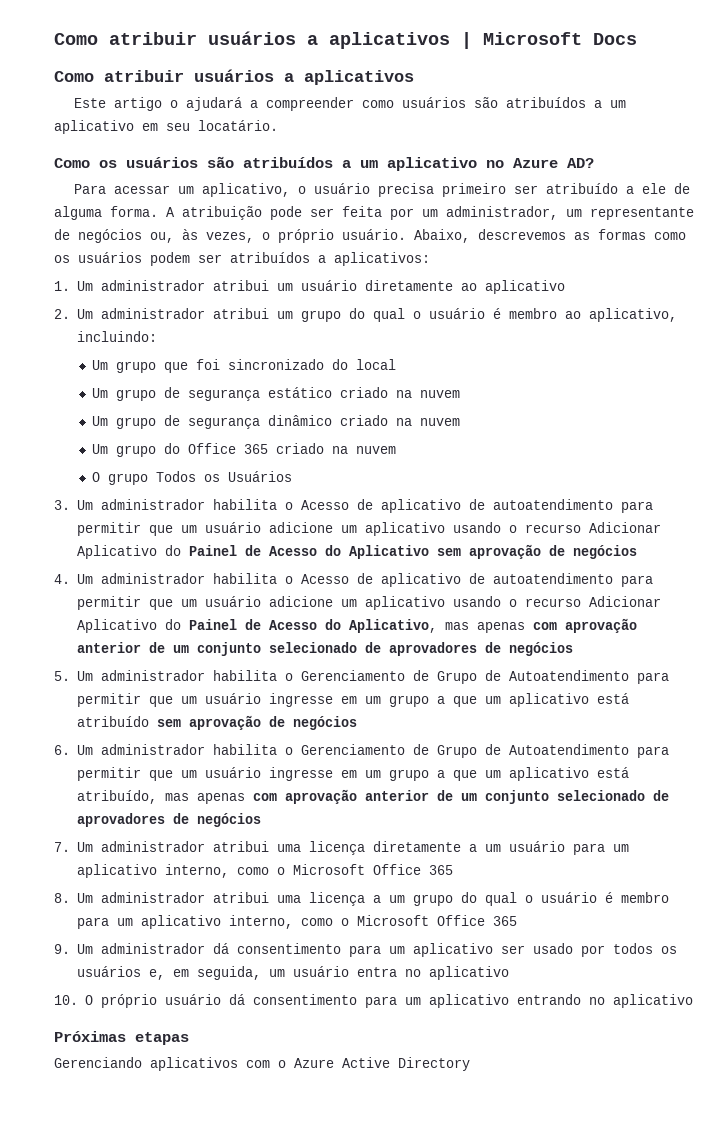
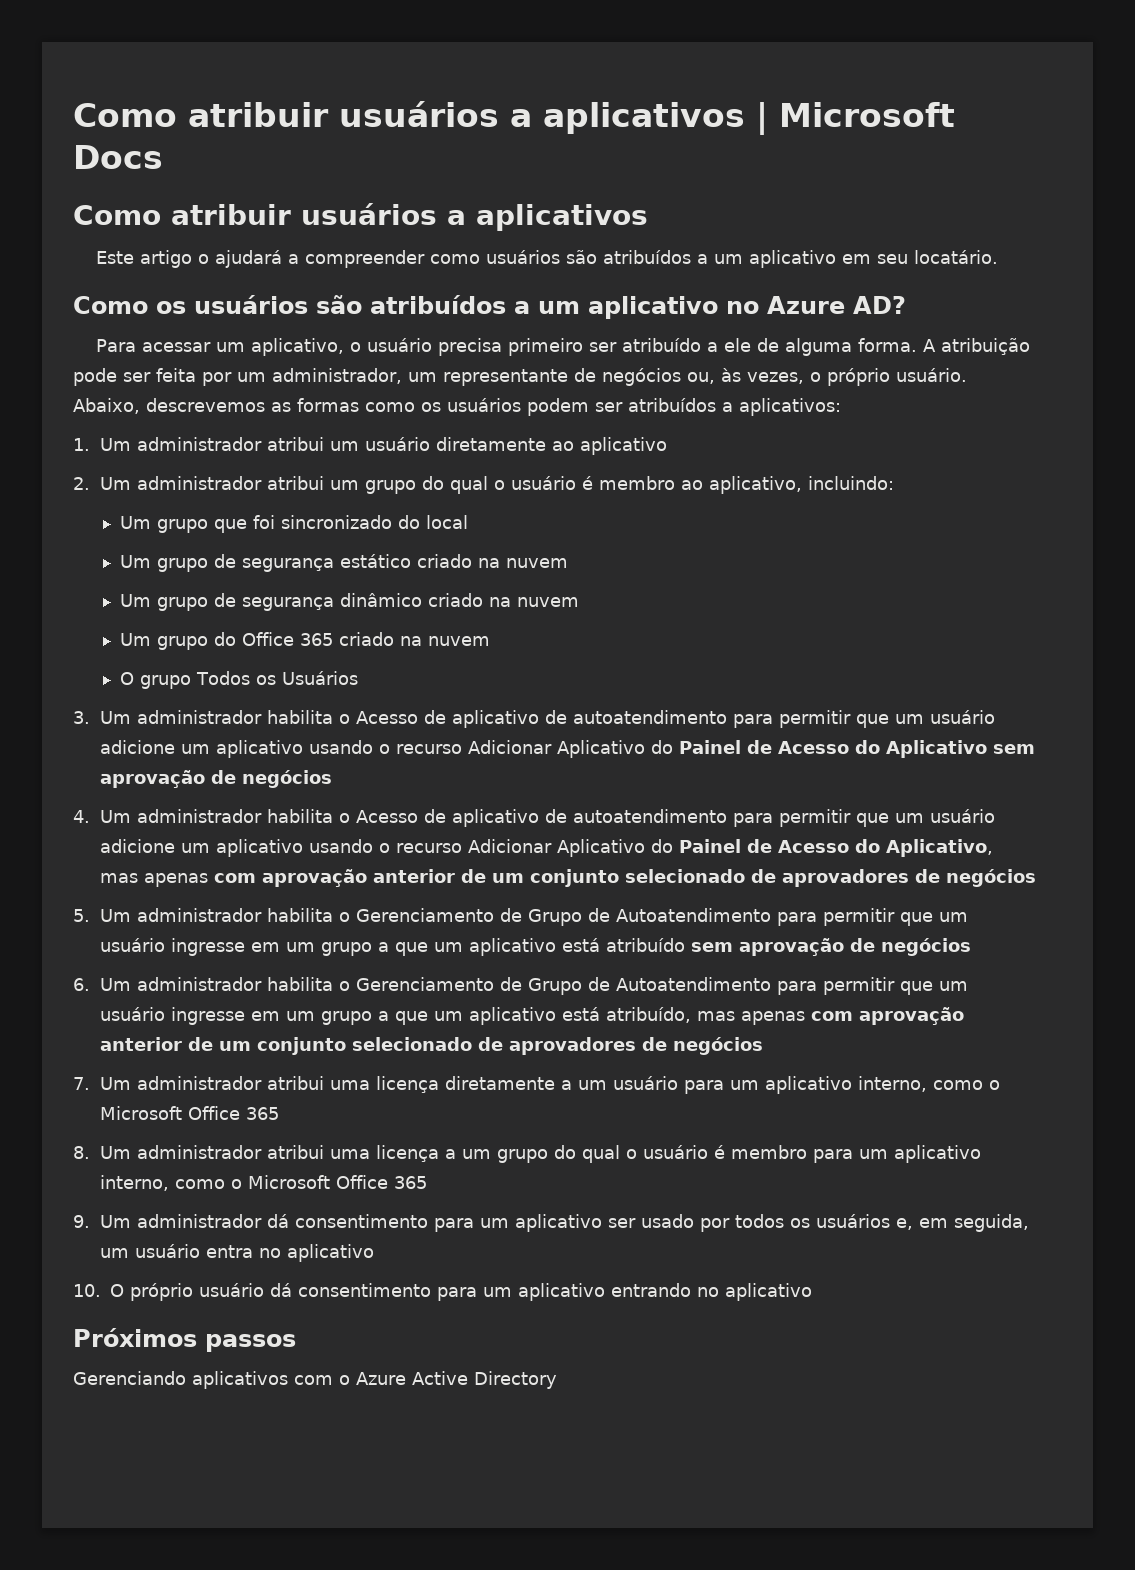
[54,1031,189,1045] Próximas etapas -> [73,1328,296,1352] Próximos passos

